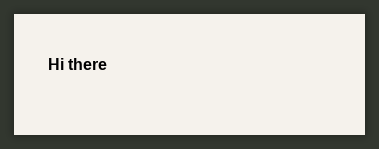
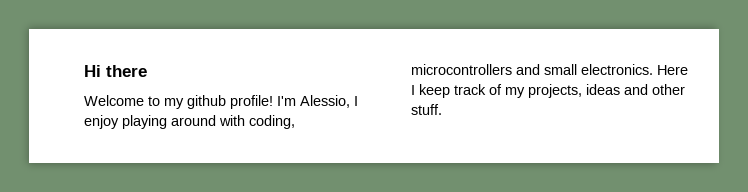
(108, 64) none -> [84,95,358,109] [84,115,295,129] [411,64,688,75] [411,84,685,98] [411,104,442,115] // Welcome to my github profile! I'm Alessio, I enjoy playing around with coding, microcontrollers and small electronics. Here I keep track of my projects, ideas and other stuff.

